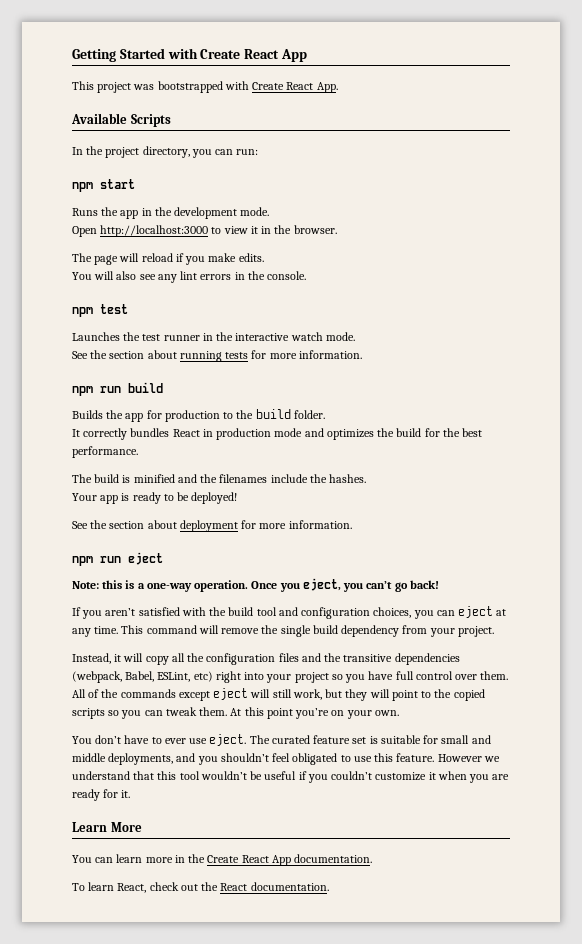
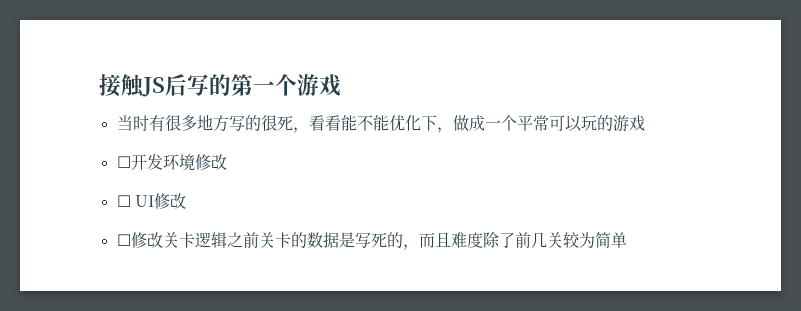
[72,48,307,62] [72,81,338,93] [71,113,171,127] [72,146,259,158] [72,179,135,192] [72,207,270,219] [72,225,337,237] [72,253,264,265] [72,271,307,283] [72,304,128,317] [72,332,355,341] [72,350,362,362] [72,382,163,396] [72,409,325,422] [72,428,483,440] [72,446,138,458] [72,474,367,483] [72,492,238,504] [72,520,352,532] [72,552,163,566] [72,578,439,592] [72,606,507,619] [72,625,494,637] [72,653,460,665] [72,671,509,683] [72,688,485,701] [72,707,399,719] [72,734,491,746] [72,753,500,765] [72,771,510,783] [72,789,131,801] [72,822,142,832] [72,854,373,866] [72,882,329,893] Getting Started with Create React App // This project was bootstrapped with Create React App. // Available Scripts // In the project directory, you can run: // npm start // Runs the app in the development mode. // Open http://localhost:3000 to view it in the browser. // The page will reload if you make edits. // You will also see any lint errors in the console. // npm test // Launches the test runner in the interactive watch mode. // See the section about running tests for more information. // npm run build // Builds the app for production to the build folder. // It correctly bundles React in production mode and optimizes the build for the best performance. // The build is minified and the filenames include the hashes. // Your app is ready to be deployed! // See the section about deployment for more information. // npm run eject // Note: this is a one-way operation. Once you eject, you can’t go back! // If you aren’t satisfied with the build tool and configuration choices, you can eject at any time. This command will remove the single build dependency from your project. // Instead, it will copy all the configuration files and the transitive dependencies (webpack, Babel, ESLint, etc) right into your project so you have full control over them. All of the commands except eject will still work, but they will point to the copied scripts so you can tweak them. At this point you’re on your own. // You don’t have to ever use eject. The curated feature set is suitable for small and middle deployments, and you shouldn’t feel obligated to use this feature. However we understand that this tool wouldn’t be useful if you couldn’t customize it when you are ready for it. // Learn More // You can learn more in the Create React App documentation. // To learn React, check out the React documentation. -> [99,74,341,98] [116,114,645,133] [116,154,227,171] [116,193,186,209] [116,232,627,250] 接触JS后写的第一个游戏 // 当时有很多地方写的很死，看看能不能优化下，做成一个平常可以玩的游戏 // ☐开发环境修改 // ☐ UI修改 // ☐修改关卡逻辑之前关卡的数据是写死的，而且难度除了前几关较为简单

